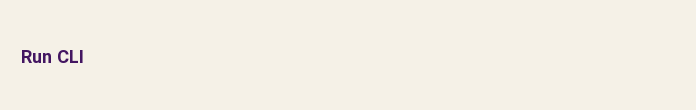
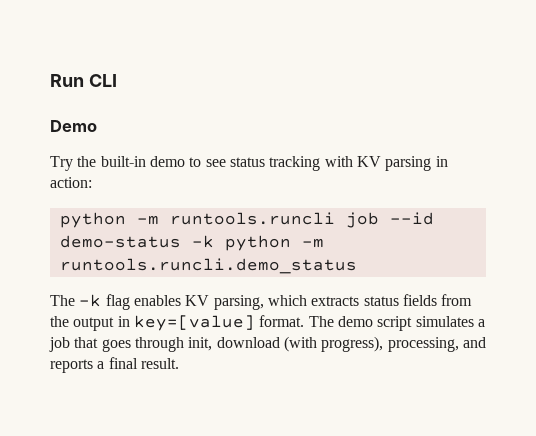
(84, 56) none -> [50,120,97,132] [50,156,448,171] [50,177,92,188] [59,212,434,228] [59,235,324,251] [59,258,357,274] [50,294,473,310] [50,315,485,331] [49,336,486,352] [50,357,179,373] // Demo // Try the built-in demo to see status tracking with KV parsing in action: // python -m runtools.runcli job --id demo-status -k python -m runtools.runcli.demo_status // The -k flag enables KV parsing, which extracts status fields from the output in key=[value] format. The demo script simulates a job that goes through init, download (with progress), processing, and reports a final result.

